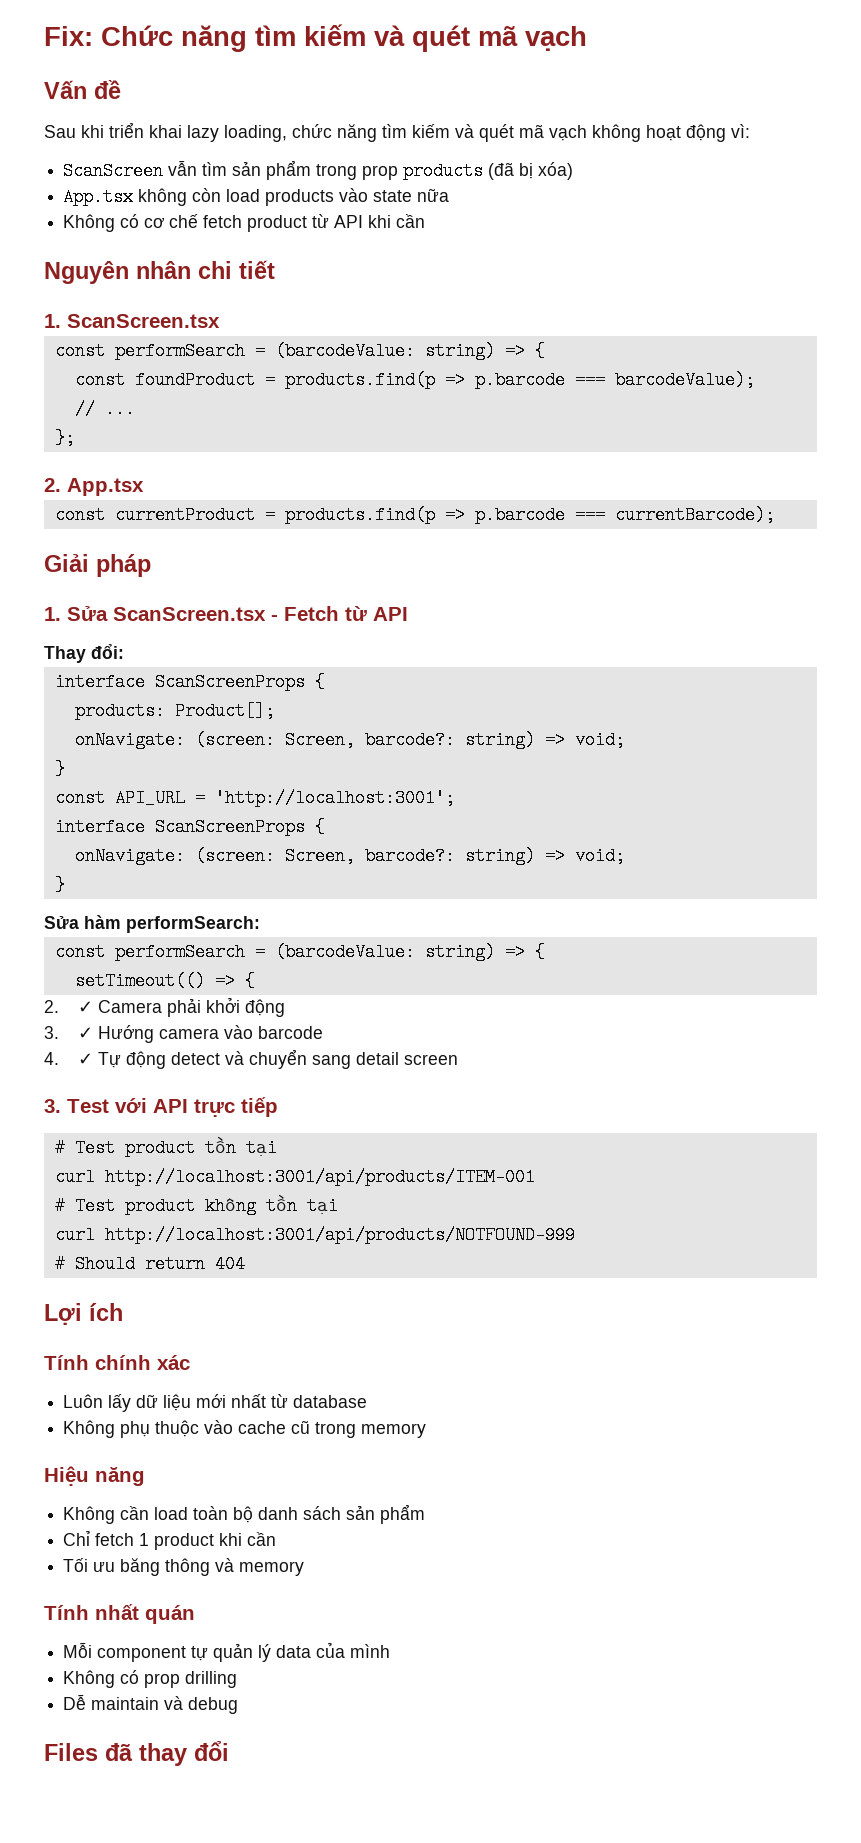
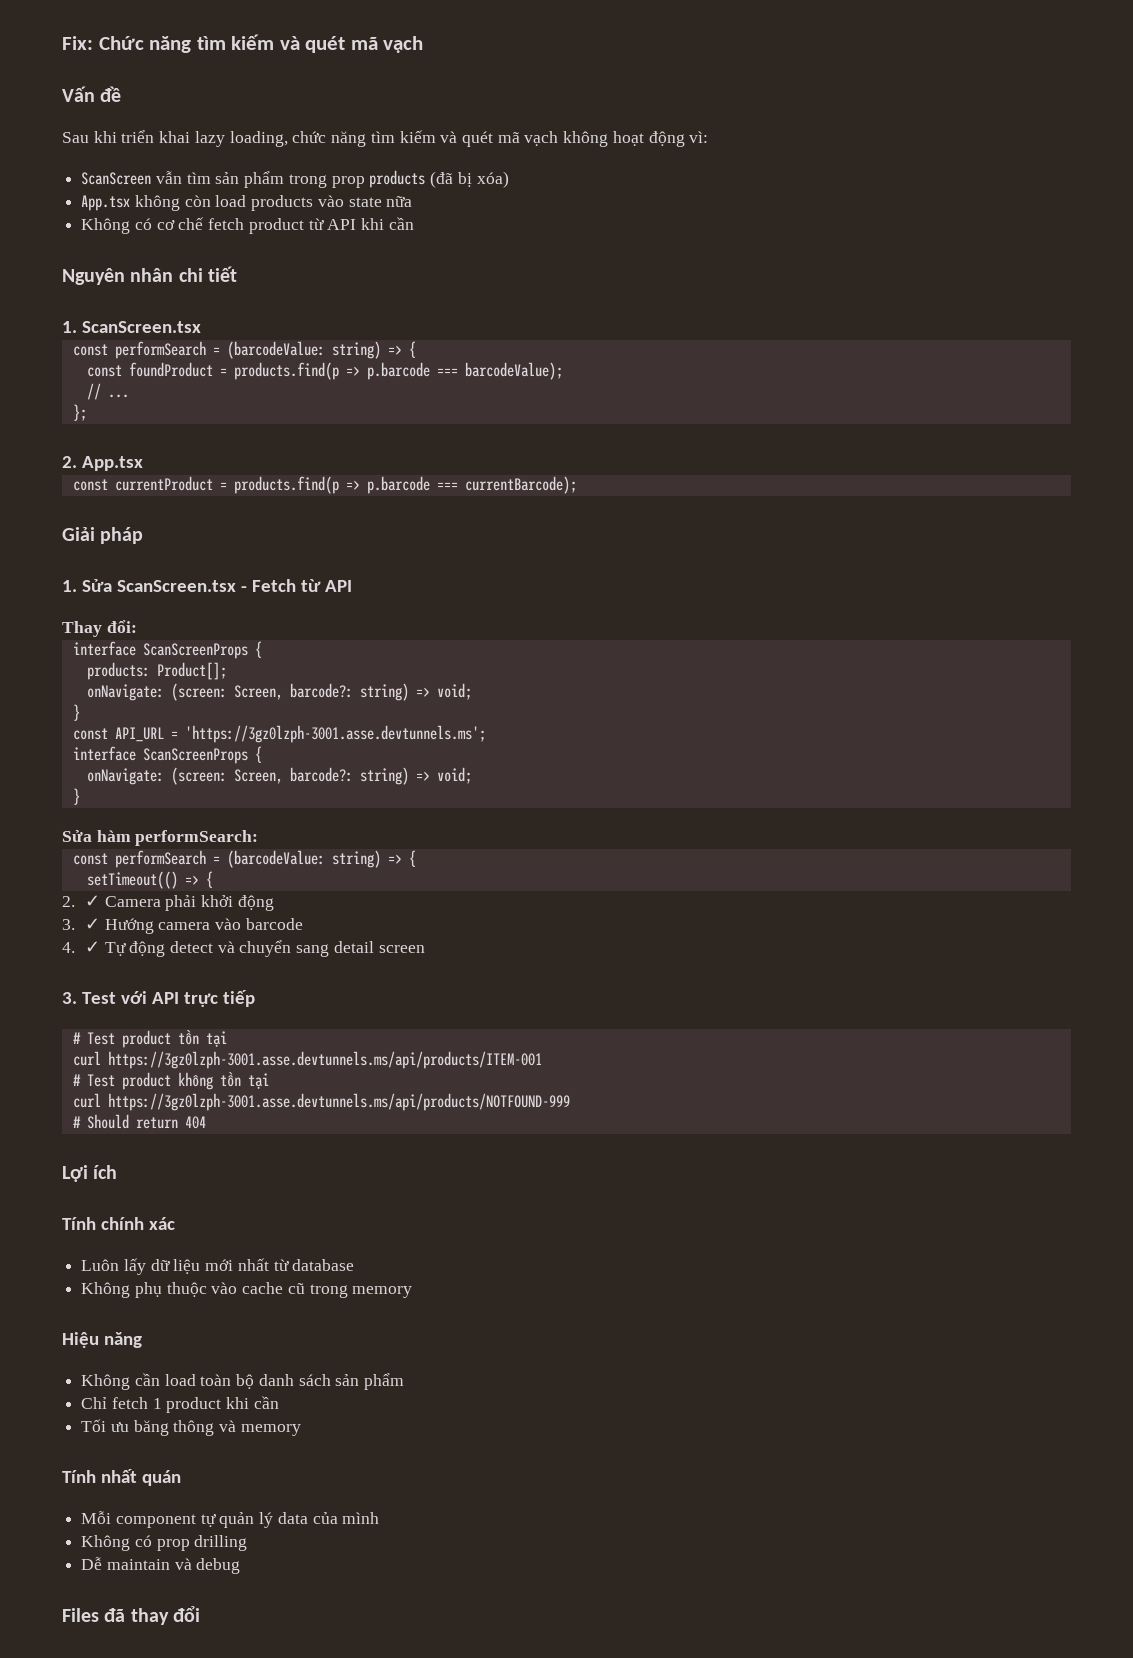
[214,789,455,807] 'http://localhost:3001'; -> [184,725,486,743] 'https://3gz0lzph-3001.asse.devtunnels.ms';
[104,1168,535,1186] http://localhost:3001/api/products/ITEM-001 -> [107,1051,542,1069] https://3gz0lzph-3001.asse.devtunnels.ms/api/products/ITEM-001
[104,1226,575,1244] http://localhost:3001/api/products/NOTFOUND-999 -> [107,1093,570,1111] https://3gz0lzph-3001.asse.devtunnels.ms/api/products/NOTFOUND-999

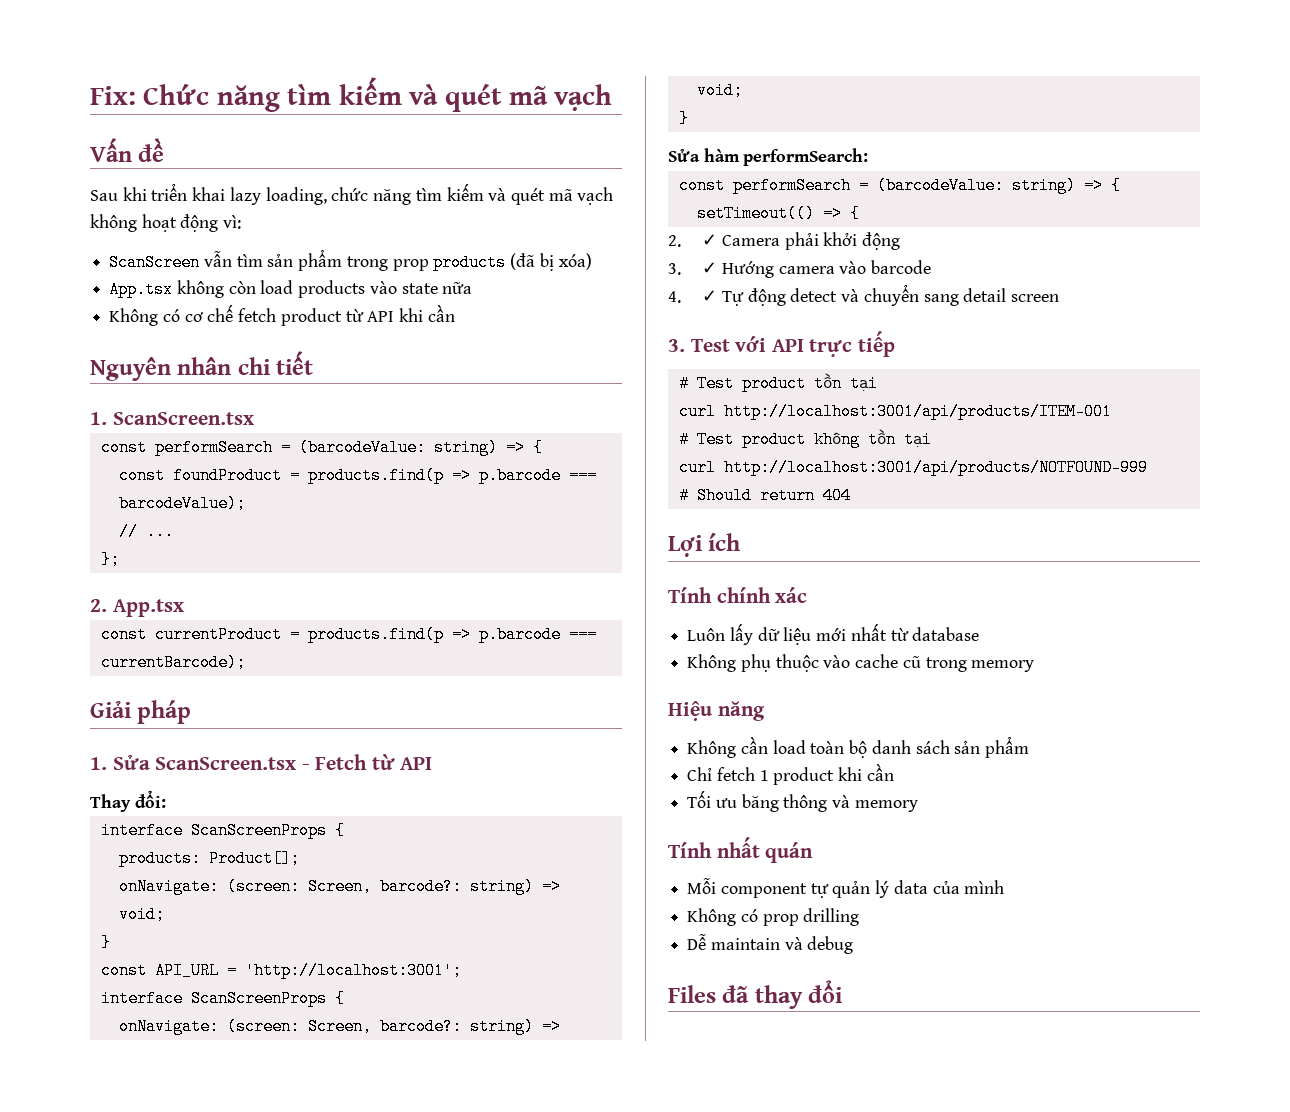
[184,725,486,743] 'https://3gz0lzph-3001.asse.devtunnels.ms'; -> [244,962,462,979] 'http://localhost:3001';
[107,1051,542,1069] https://3gz0lzph-3001.asse.devtunnels.ms/api/products/ITEM-001 -> [723,403,1112,420] http://localhost:3001/api/products/ITEM-001
[107,1093,570,1111] https://3gz0lzph-3001.asse.devtunnels.ms/api/products/NOTFOUND-999 -> [723,459,1148,476] http://localhost:3001/api/products/NOTFOUND-999

